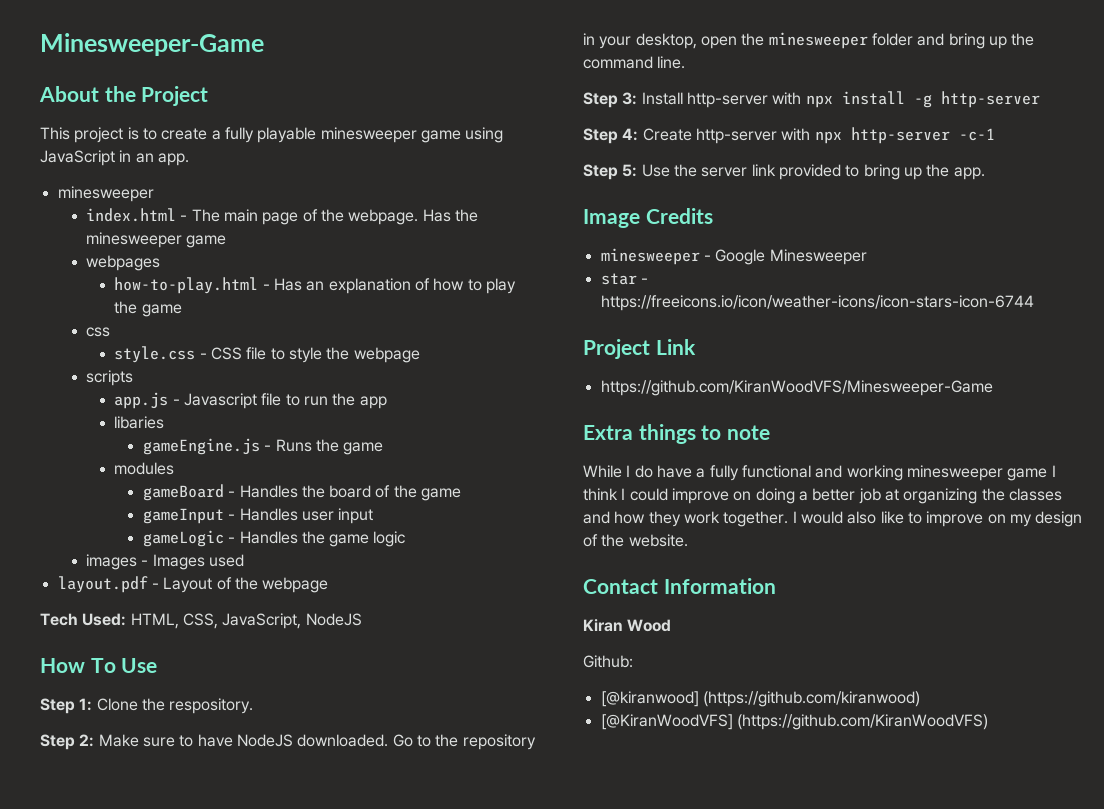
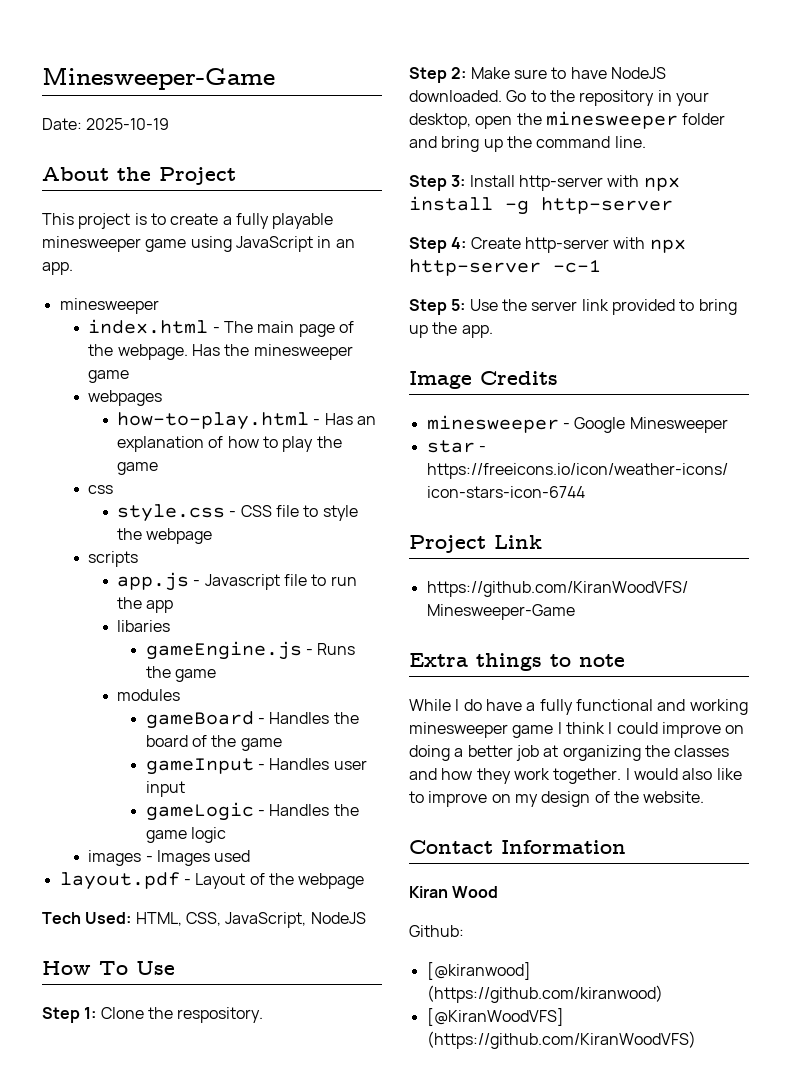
(264, 44) none -> [42,118,170,130] // Date: 2025-10-19

